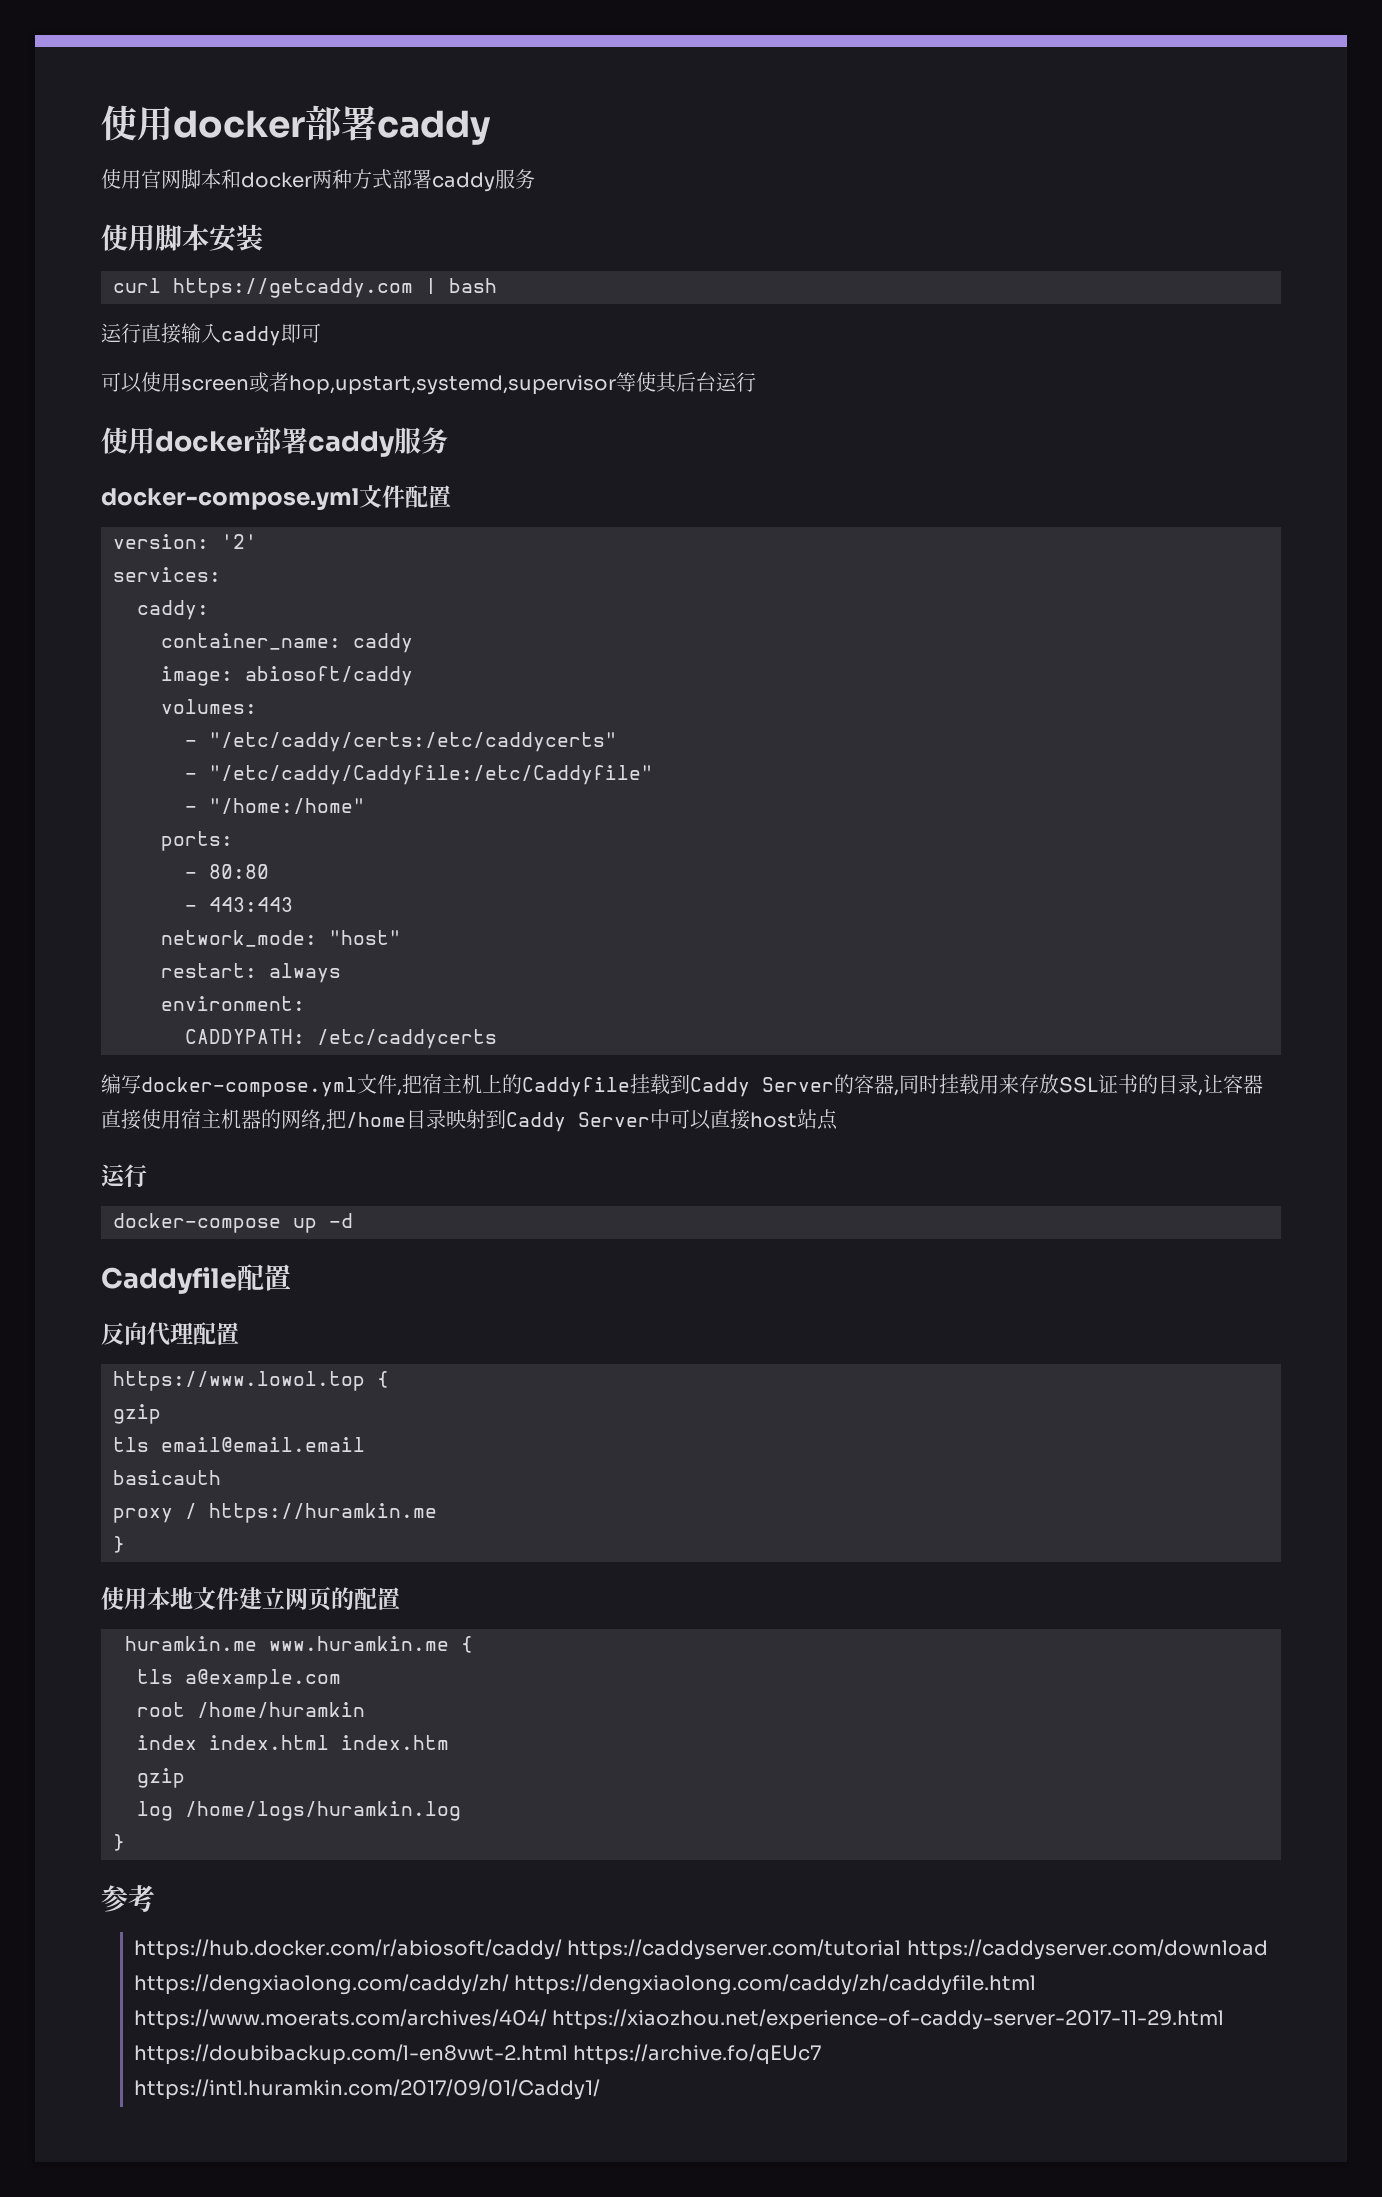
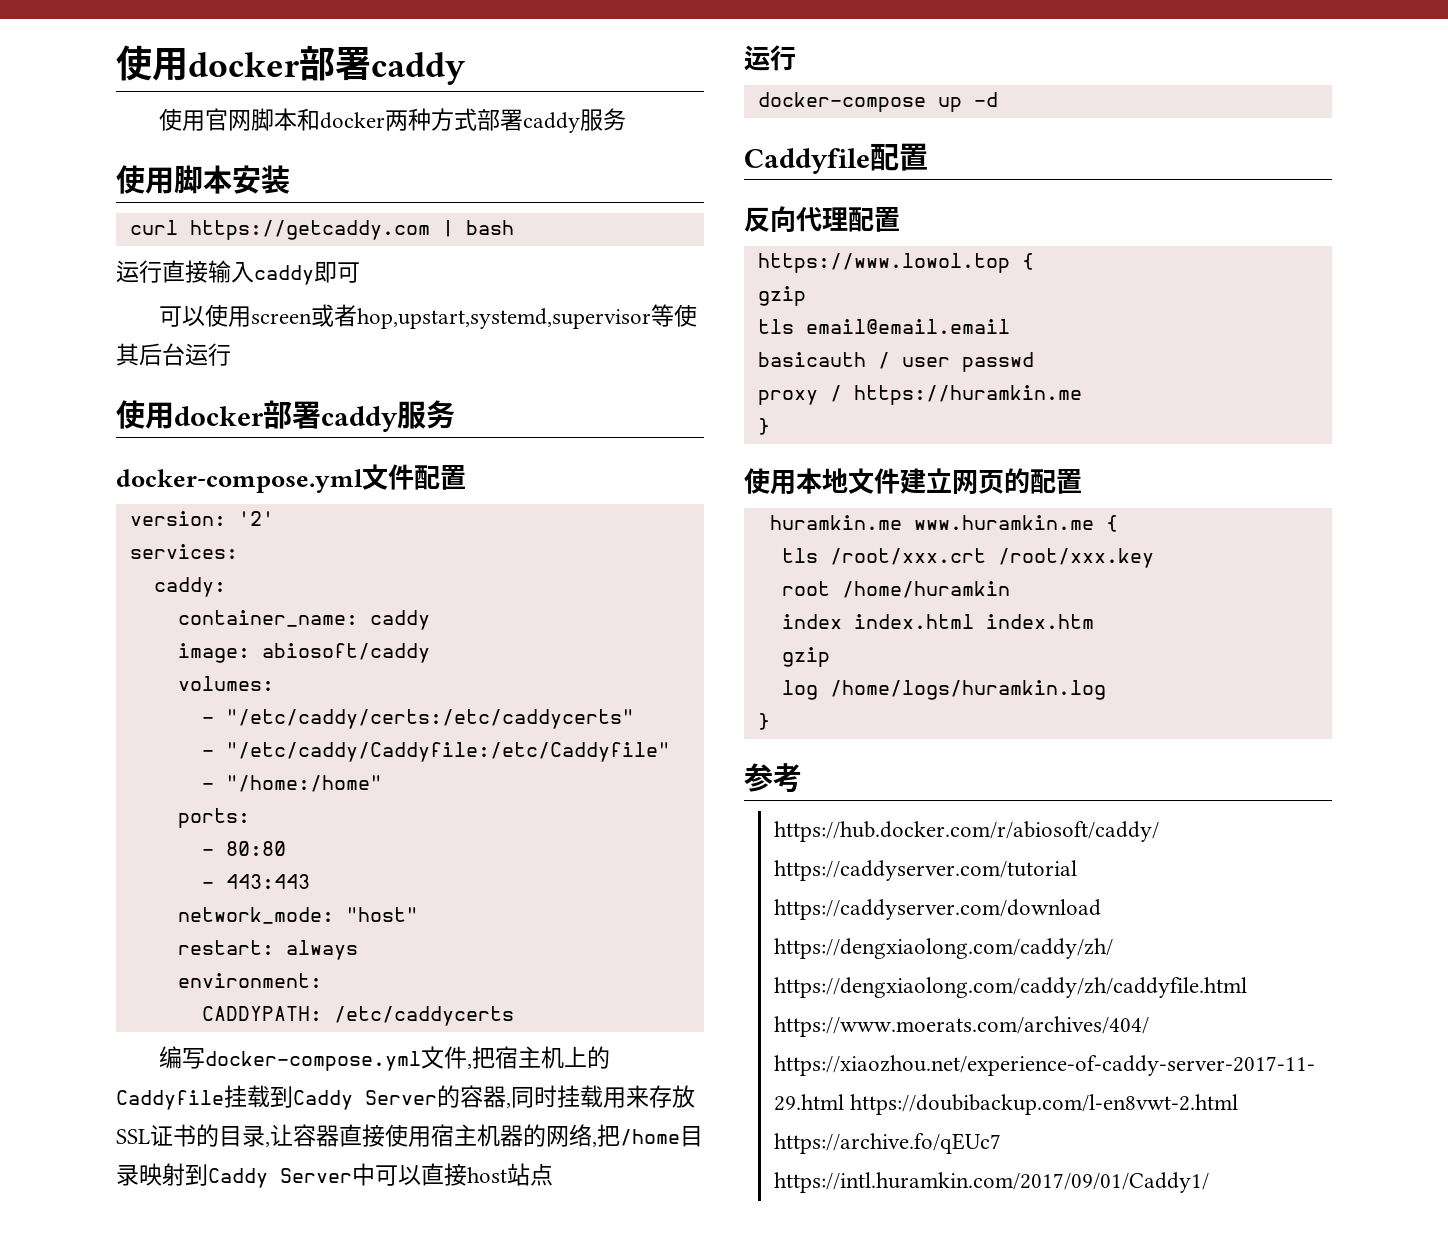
(221, 1477) none -> [877,352,1034,372] / user passwd
[185,1669,341,1689] a@example.com -> [829,548,1154,568] /root/xxx.crt /root/xxx.key

